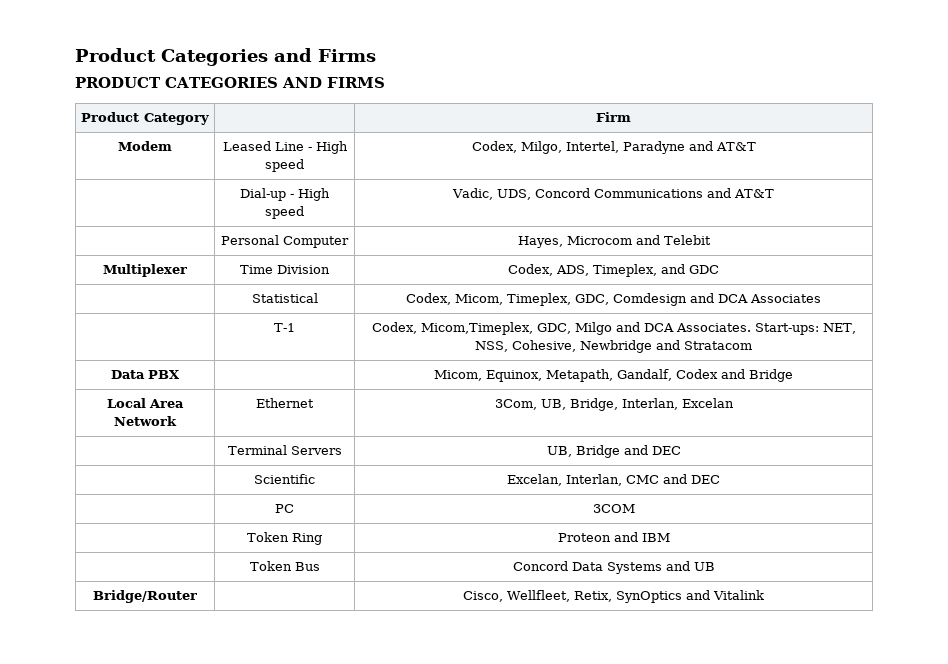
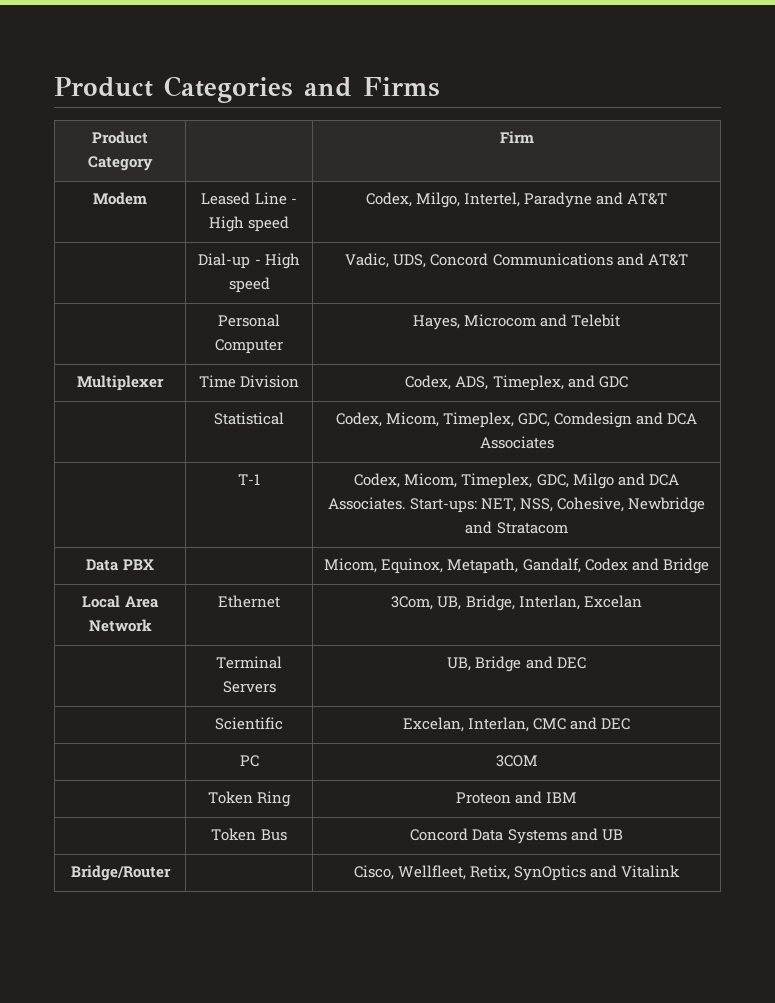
[75,77,385,88] // PRODUCT CATEGORIES AND FIRMS -> (440, 87) none
[420,322,533,335] Micom,Timeplex, -> [404,473,533,489] Micom, Timeplex,

